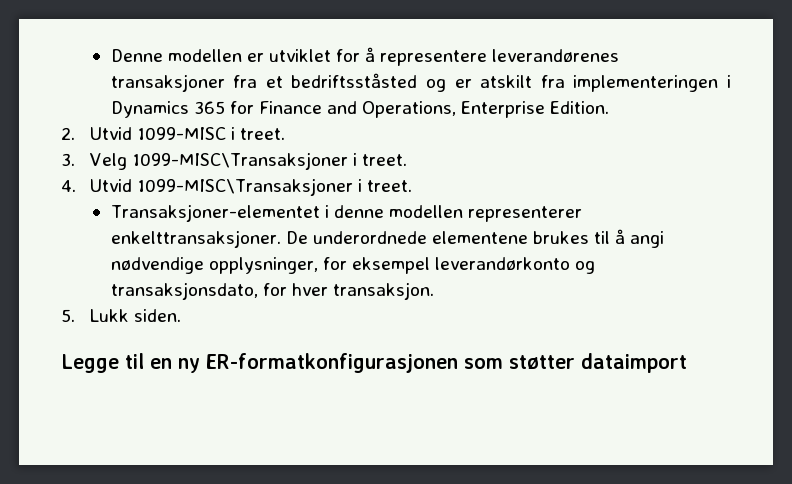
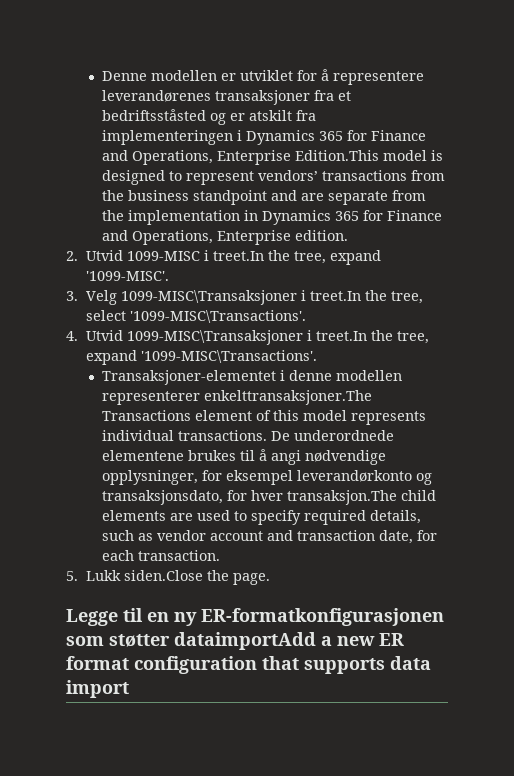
[550,101,610,114] Edition. -> [295,150,444,161] [102,170,446,185] [102,190,427,205] [102,210,443,225] [102,230,349,245] Edition.This model is designed to represent vendors’ transactions from the business standpoint and are separate from the implementation in Dynamics 365 for Finance and Operations, Enterprise edition.
[240,128,286,140] treet. -> [213,250,382,265] [86,271,170,281] treet.In the tree, expand '1099-MISC'.
[362,154,408,166] treet. -> [310,290,424,304] [86,310,307,323] treet.In the tree, select '1099-MISC\Transactions'.
[367,180,413,192] treet. -> [316,330,430,344] [86,350,318,365] treet.In the tree, expand '1099-MISC\Transactions'.
[110,230,281,248] enkelttransaksjoner. -> [204,390,373,405] [102,410,427,425] [102,430,268,441] enkelttransaksjoner.The Transactions element of this model represents individual transactions.
[332,282,434,300] transaksjon. -> [287,490,437,505] [102,510,422,525] [102,530,438,544] [102,550,221,561] transaksjon.The child elements are used to specify required details, such as vendor account and transaction date, for each transaction.
[133,309,181,322] siden. -> [124,570,271,585] siden.Close the page.
[581,353,687,373] dataimport -> [174,632,404,650] [66,656,431,674] [66,680,129,698] dataimportAdd a new ER format configuration that supports data import

